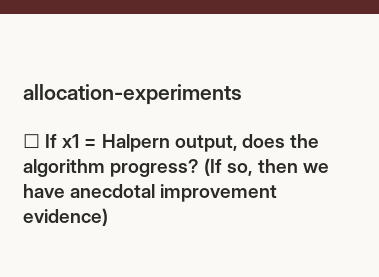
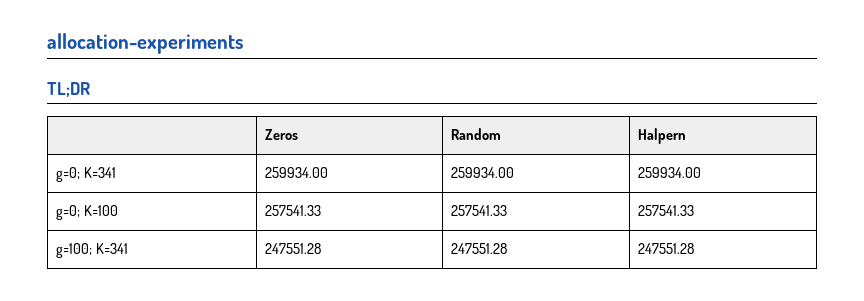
[23,134,319,152] [23,158,329,177] [23,184,278,202] [23,208,108,226] ☐ If x1 = Halpern output, does the algorithm progress? (If so, then we have anecdotal improvement evidence) -> [47,82,90,97] [265,129,299,140] [451,128,502,140] [638,128,687,144] [56,167,117,182] [265,167,329,178] [451,167,515,178] [638,167,702,178] [56,205,119,220] [265,205,322,216] [451,205,508,216] [638,205,695,216] [56,243,129,258] [265,243,322,254] [451,243,508,254] [638,243,695,254] TL;DR // | Zeros | Random | Halpern // g=0; K=341 | 259934.00 | 259934.00 | 259934.00 // g=0; K=100 | 257541.33 | 257541.33 | 257541.33 // g=100; K=341 | 247551.28 | 247551.28 | 247551.28

